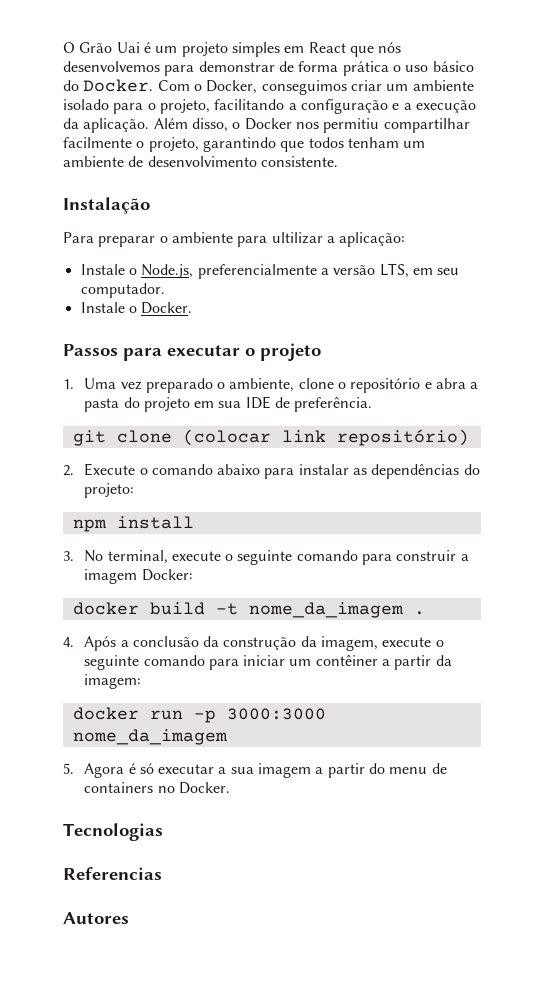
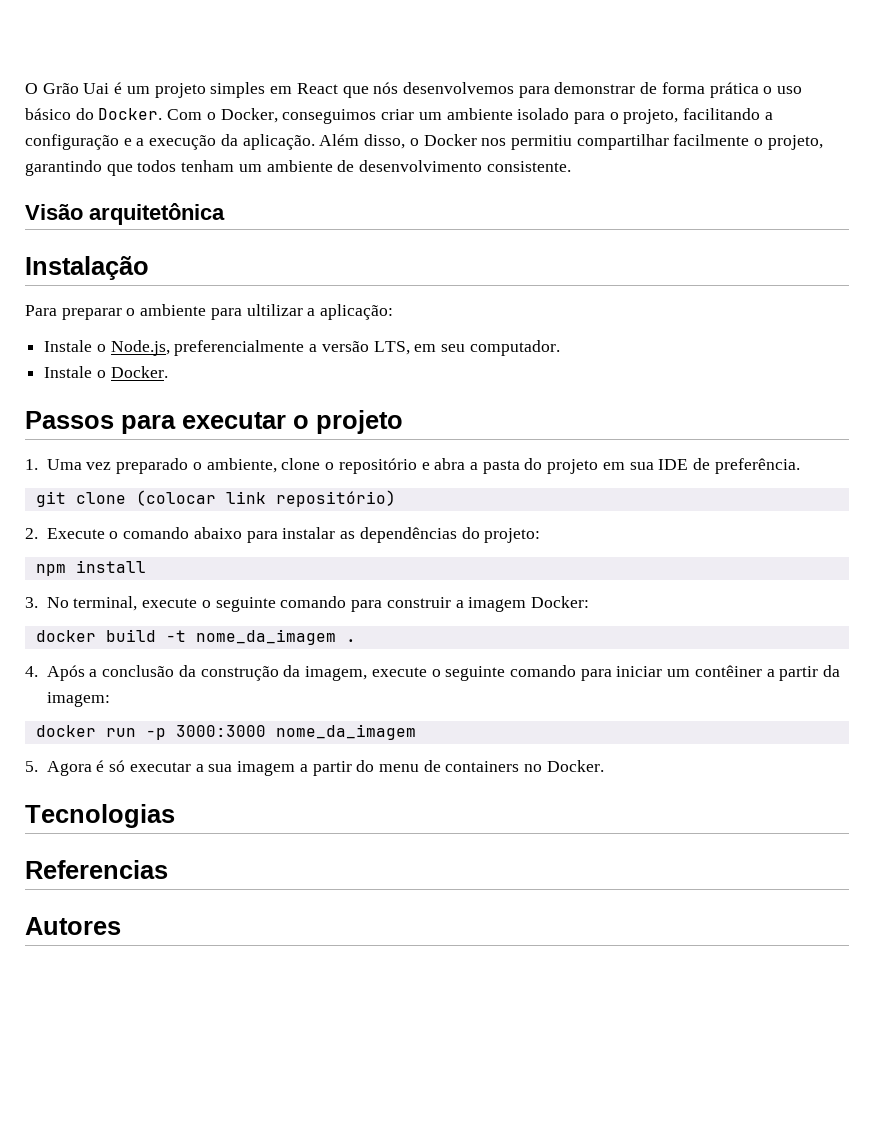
(338, 161) none -> [25,203,225,225] // Visão arquitetônica

